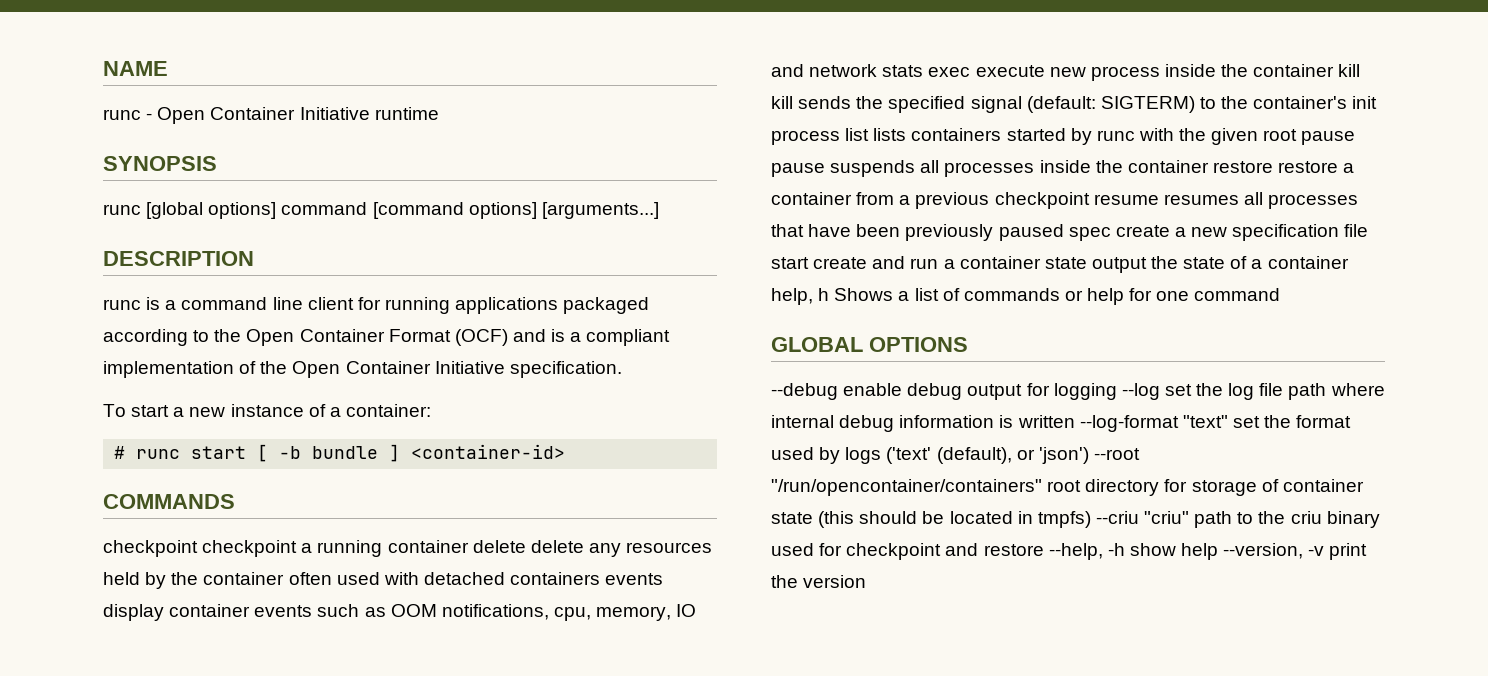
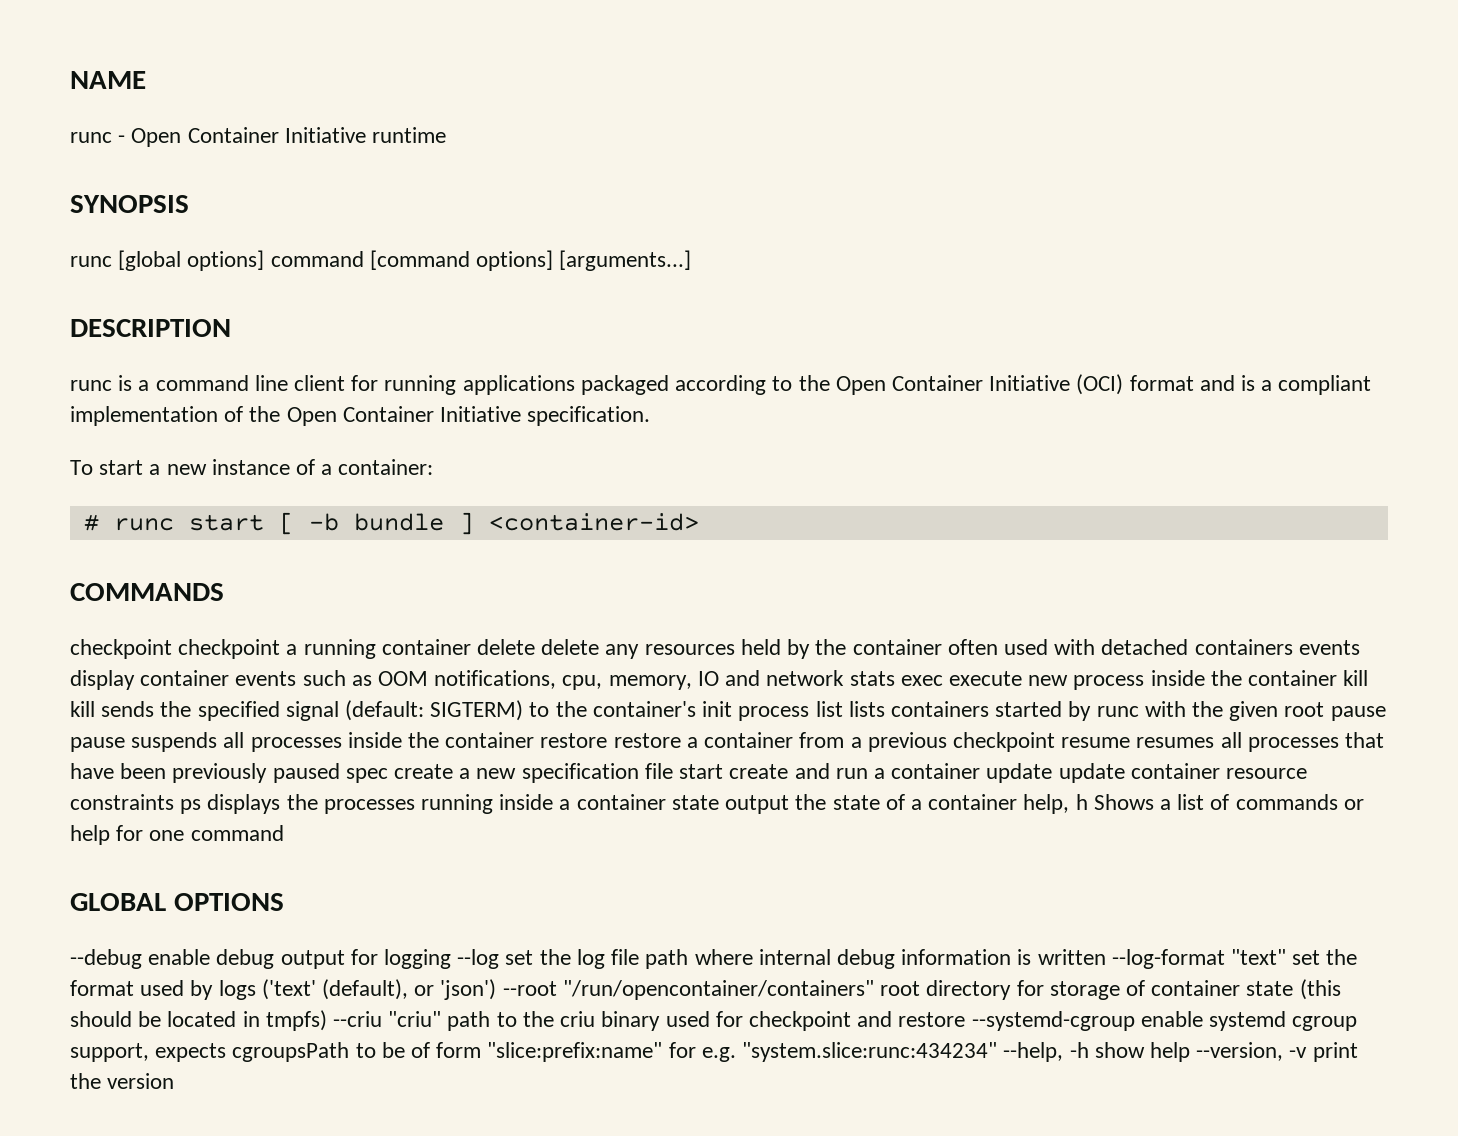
[388,329,508,346] Format (OCF) -> [989,374,1194,395] Initiative (OCI) format
(1041, 262) none -> [986,763,1307,783] [70,794,666,814] update update container resource constraints ps displays the processes running inside a container
(1044, 550) none -> [971,1011,1358,1031] [70,1042,998,1062] --systemd-cgroup enable systemd cgroup support, expects cgroupsPath to be of form "slice:prefix:name" for e.g. "system.slice:runc:434234"

